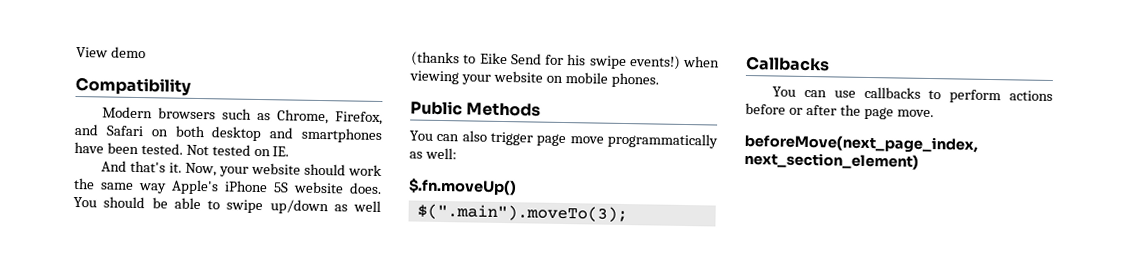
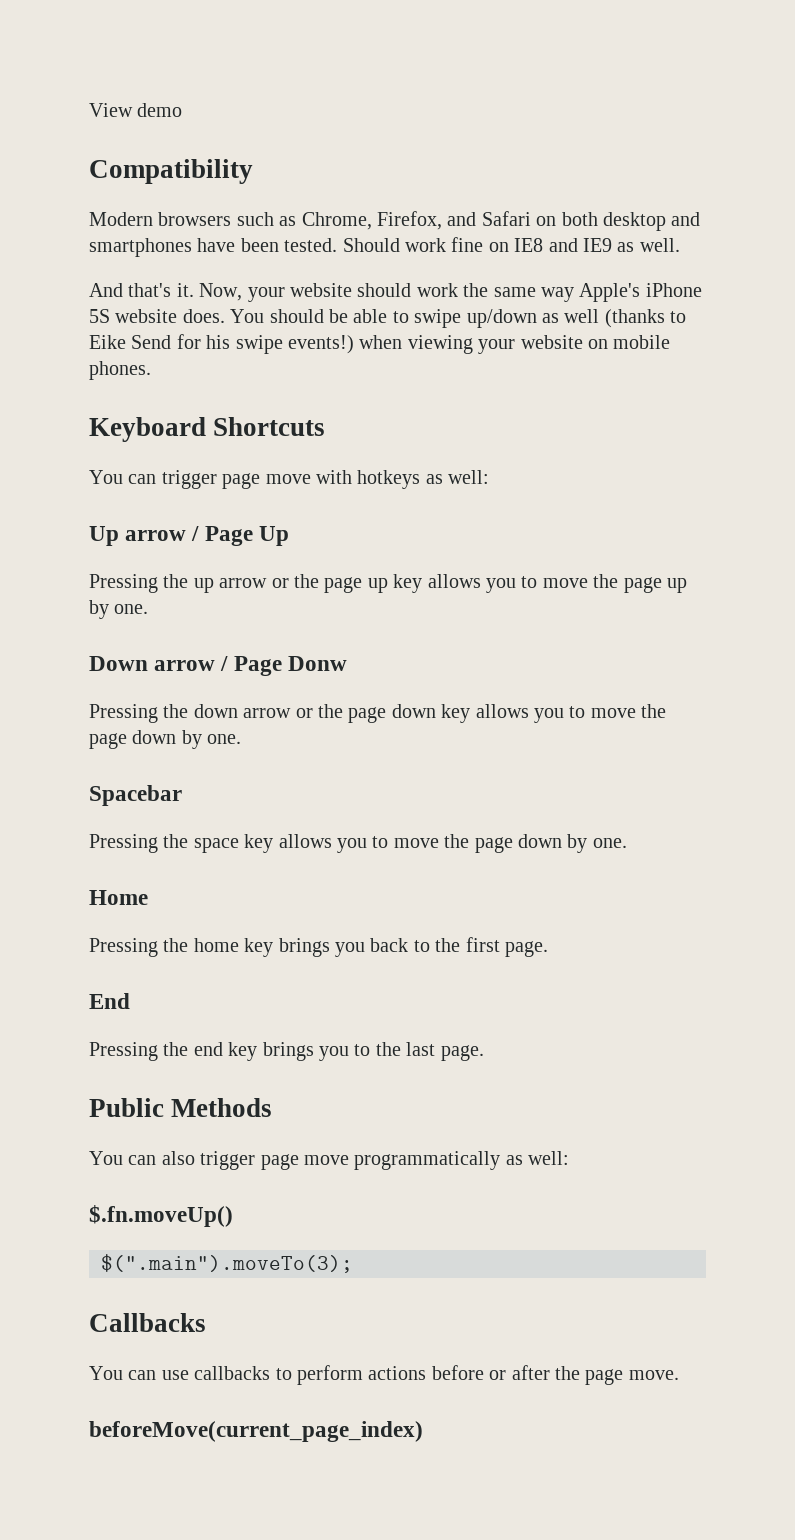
[185,144,290,157] Not tested on IE. -> [342,237,680,252] Should work fine on IE8 and IE9 as well.
(659, 80) none -> [89,417,326,442] [89,470,490,489] [89,526,289,546] [89,574,687,593] [89,600,149,619] [89,656,347,676] [89,704,667,723] [89,730,242,749] [89,785,182,806] [89,834,627,853] [89,890,148,905] [89,937,548,957] [89,993,130,1009] [89,1042,484,1061] // Keyboard Shortcuts // You can trigger page move with hotkeys as well: // Up arrow / Page Up // Pressing the up arrow or the page up key allows you to move the page up by one. // Down arrow / Page Donw // Pressing the down arrow or the page down key allows you to move the page down by one. // Spacebar // Pressing the space key allows you to move the page down by one. // Home // Pressing the home key brings you back to the first page. // End // Pressing the end key brings you to the last page.
[744,133,978,154] [744,151,919,170] beforeMove(next_page_index, next_section_element) -> [89,1421,423,1442] beforeMove(current_page_index)

